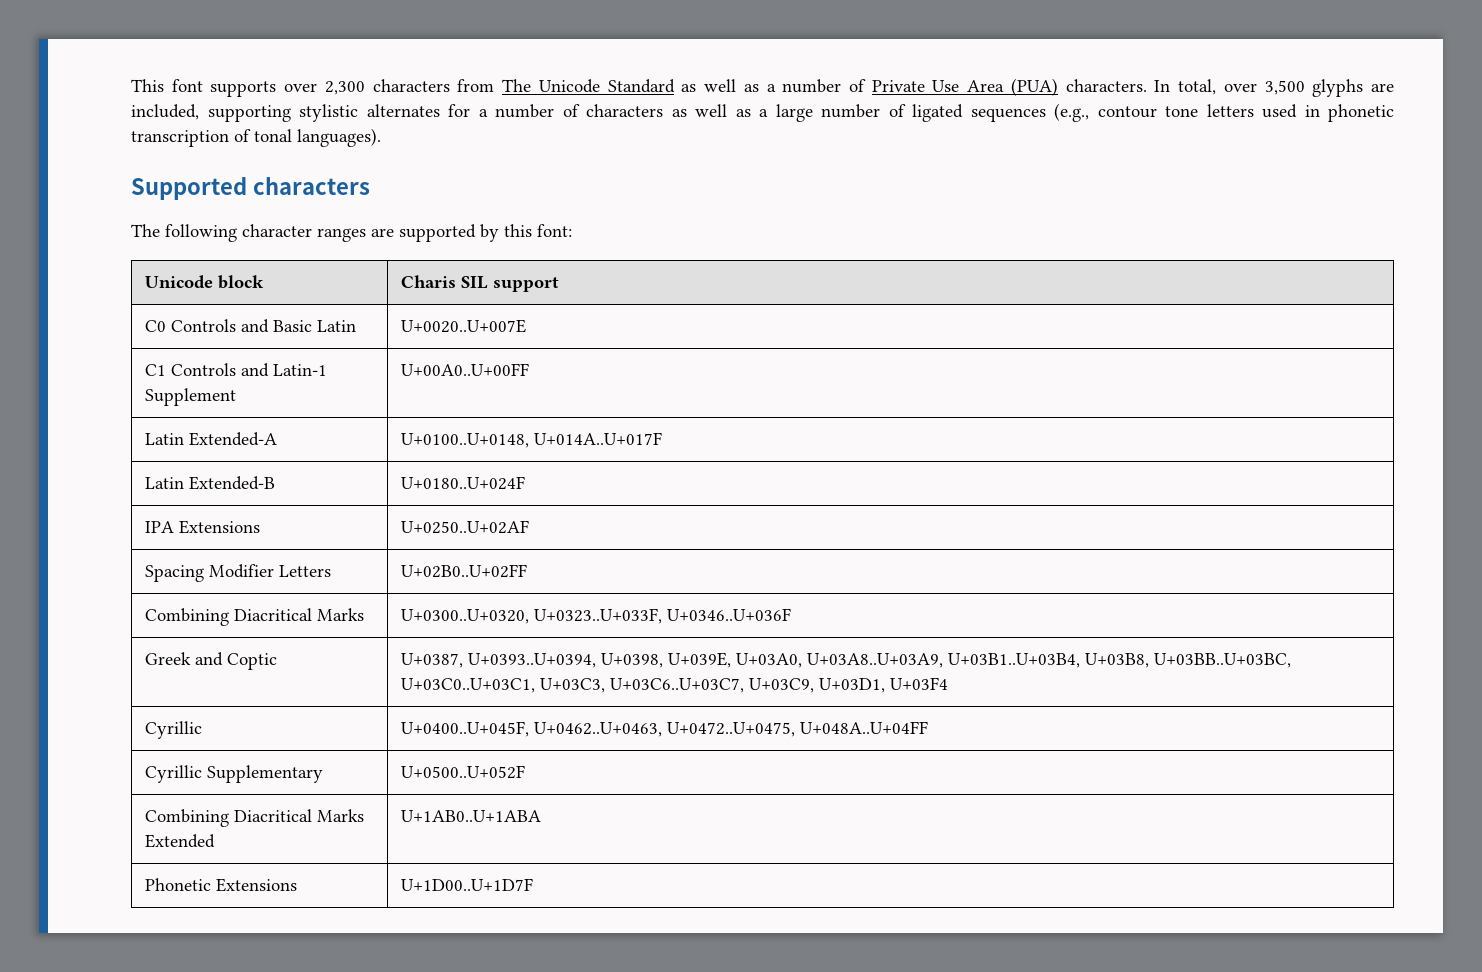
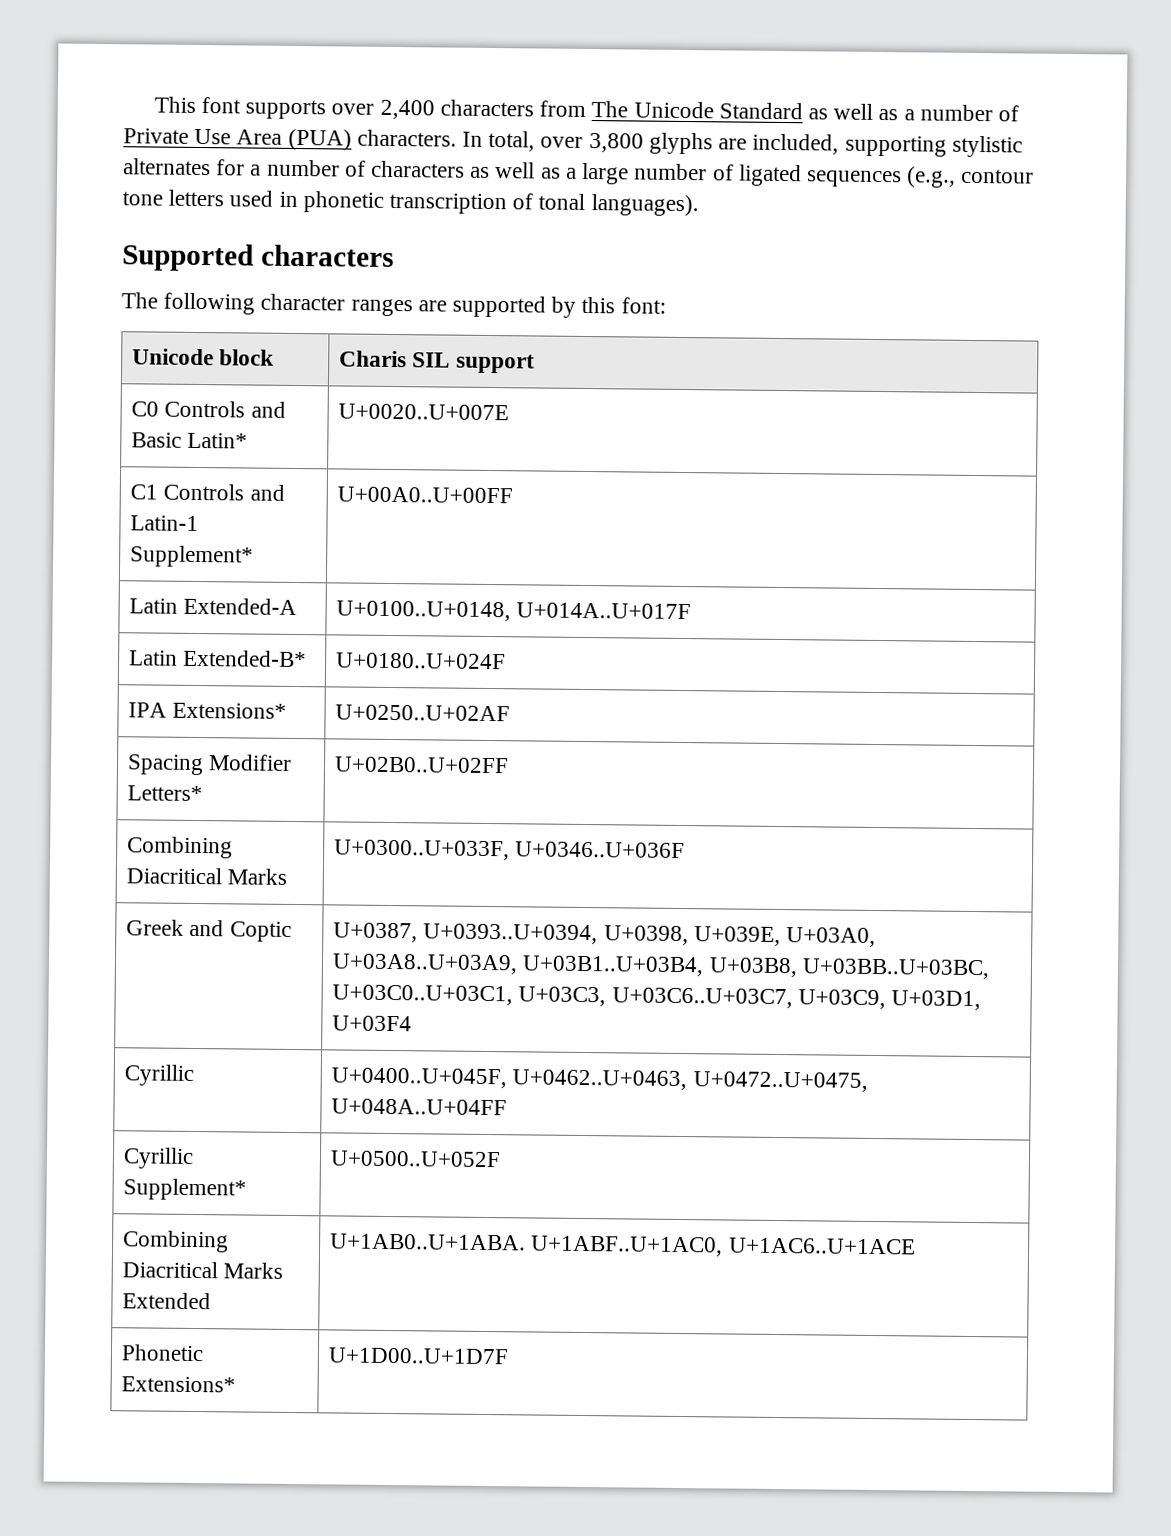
[324,81,365,95] 2,300 -> [379,99,435,120] 2,400
[1264,80,1305,95] 3,500 -> [588,132,644,153] 3,800
[316,320,356,332] Latin -> [187,432,249,449] Latin*
[144,388,236,406] Supplement -> [130,545,255,568] Supplement*
[188,476,275,490] Extended-B -> [183,649,308,668] Extended-B*
[178,520,260,534] Extensions -> [172,702,288,719] Extensions*
[278,565,331,577] Letters -> [127,785,204,802] Letters*
[400,608,662,624] U+0300..U+0320, U+0323..U+033F, -> [334,839,511,861] U+0300..U+033F,
[206,765,323,783] Supplementary -> [123,1178,248,1201] Supplement*
[400,810,541,822] U+1AB0..U+1ABA -> [330,1233,916,1257] U+1AB0..U+1ABA. U+1ABF..U+1AC0, U+1AC6..U+1ACE
[215,878,297,892] Extensions -> [121,1376,237,1393] Extensions*

